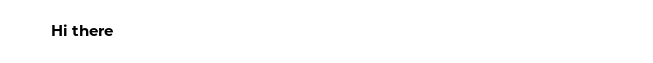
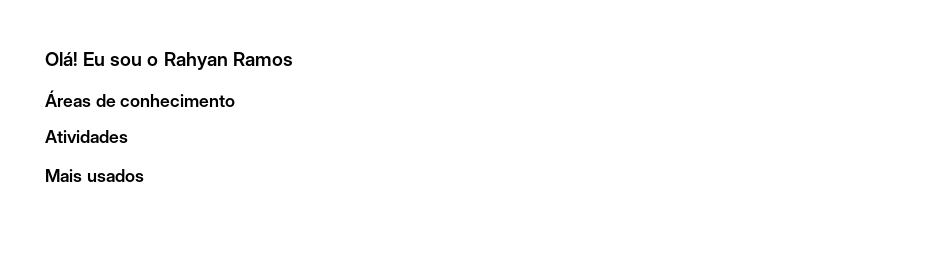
[51,24,114,36] Hi there -> [45,52,293,70] [45,90,236,107] [45,130,128,143] [45,169,144,182] Olá! Eu sou o Rahyan Ramos // Áreas de conhecimento // Atividades // Mais usados

